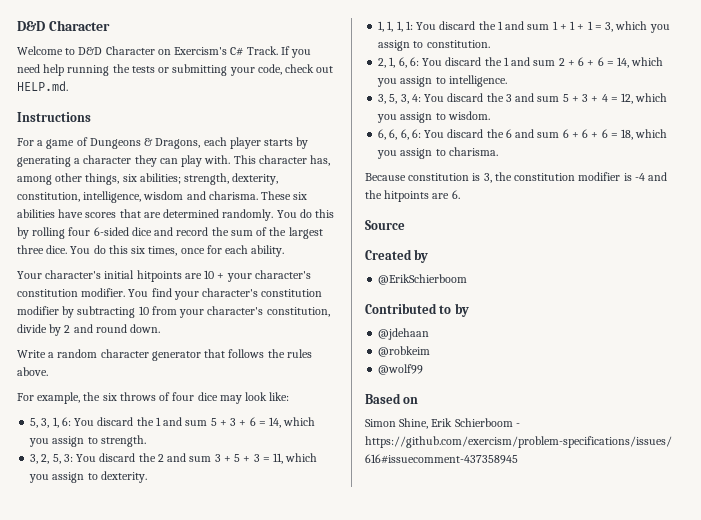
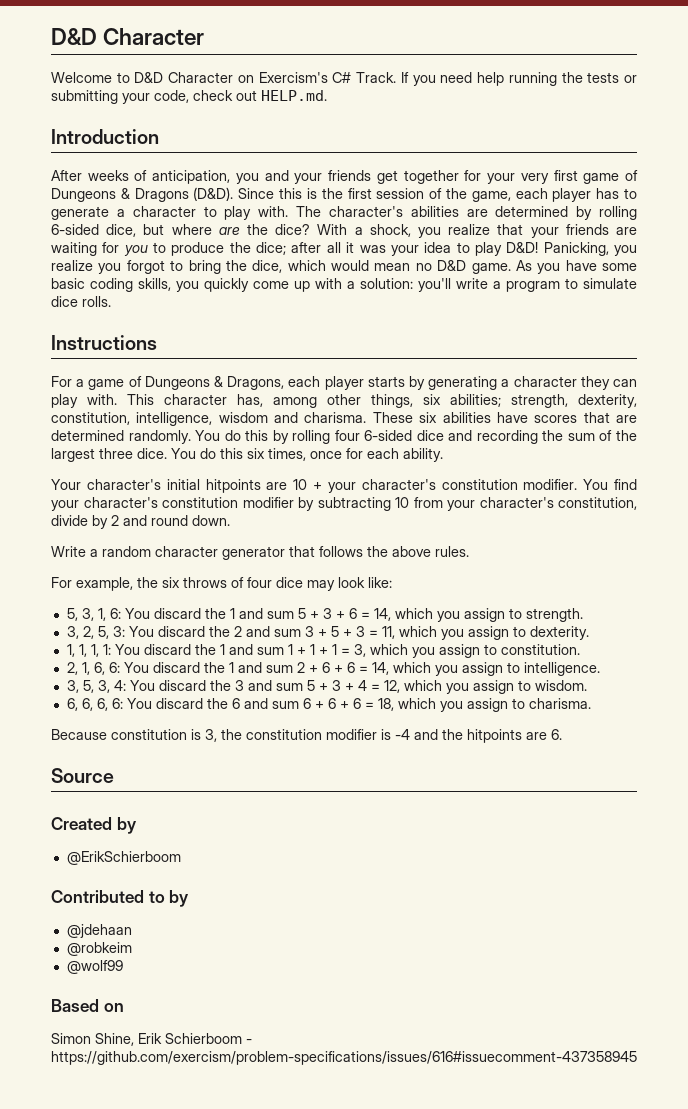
(68, 86) none -> [51,129,159,144] [51,170,639,184] [51,187,637,202] [51,206,637,220] [51,224,637,238] [51,242,638,256] [51,260,637,274] [51,278,637,292] [51,296,111,307] // Introduction // After weeks of anticipation, you and your friends get together for your very first game of Dungeons & Dragons (D&D). Since this is the first session of the game, each player has to generate a character to play with. The character's abilities are determined by rolling 6-sided dice, but where are the dice? With a shock, you realize that your friends are waiting for you to produce the dice; after all it was your idea to play D&D! Panicking, you realize you forgot to bring the dice, which would mean no D&D game. As you have some basic coding skills, you quickly come up with a solution: you'll write a program to simulate dice rolls.
[176,227,209,236] record -> [476,430,538,444] recording
[286,349,312,358] [17,367,48,376] rules above. -> [392,546,469,557] above rules.

